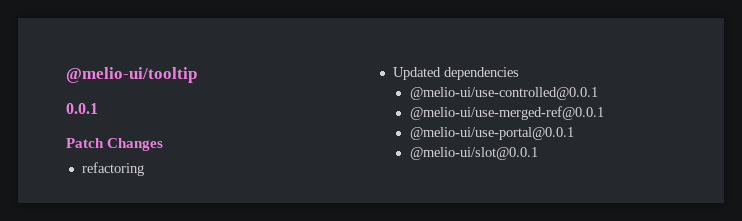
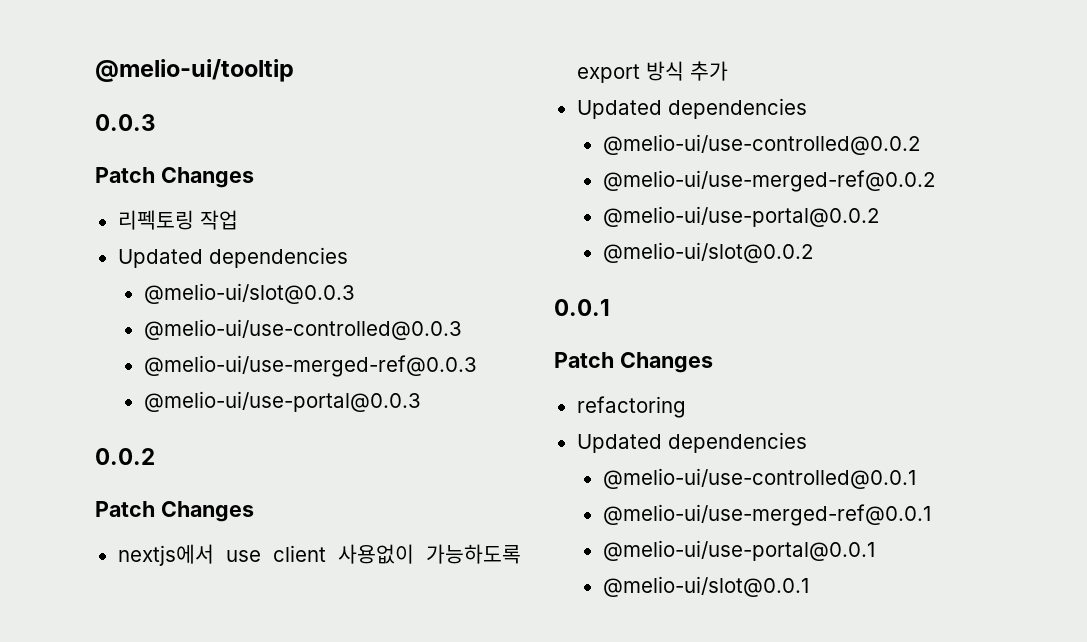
(197, 75) none -> [95,114,156,131] [95,167,254,188] [117,210,238,230] [117,247,348,268] [143,283,355,304] [143,319,462,340] [143,355,477,377] [143,391,421,412] [95,448,155,465] [95,501,254,522] [117,544,521,566] [576,61,728,83] [576,98,807,119] [602,134,921,155] [602,170,936,192] [602,206,880,227] [602,242,814,263] // 0.0.3 // Patch Changes // 리펙토링 작업 // Updated dependencies // @melio-ui/slot@0.0.3 // @melio-ui/use-controlled@0.0.3 // @melio-ui/use-merged-ref@0.0.3 // @melio-ui/use-portal@0.0.3 // 0.0.2 // Patch Changes // nextjs에서 use client 사용없이 가능하도록 export 방식 추가 // Updated dependencies // @melio-ui/use-controlled@0.0.2 // @melio-ui/use-merged-ref@0.0.2 // @melio-ui/use-portal@0.0.2 // @melio-ui/slot@0.0.2

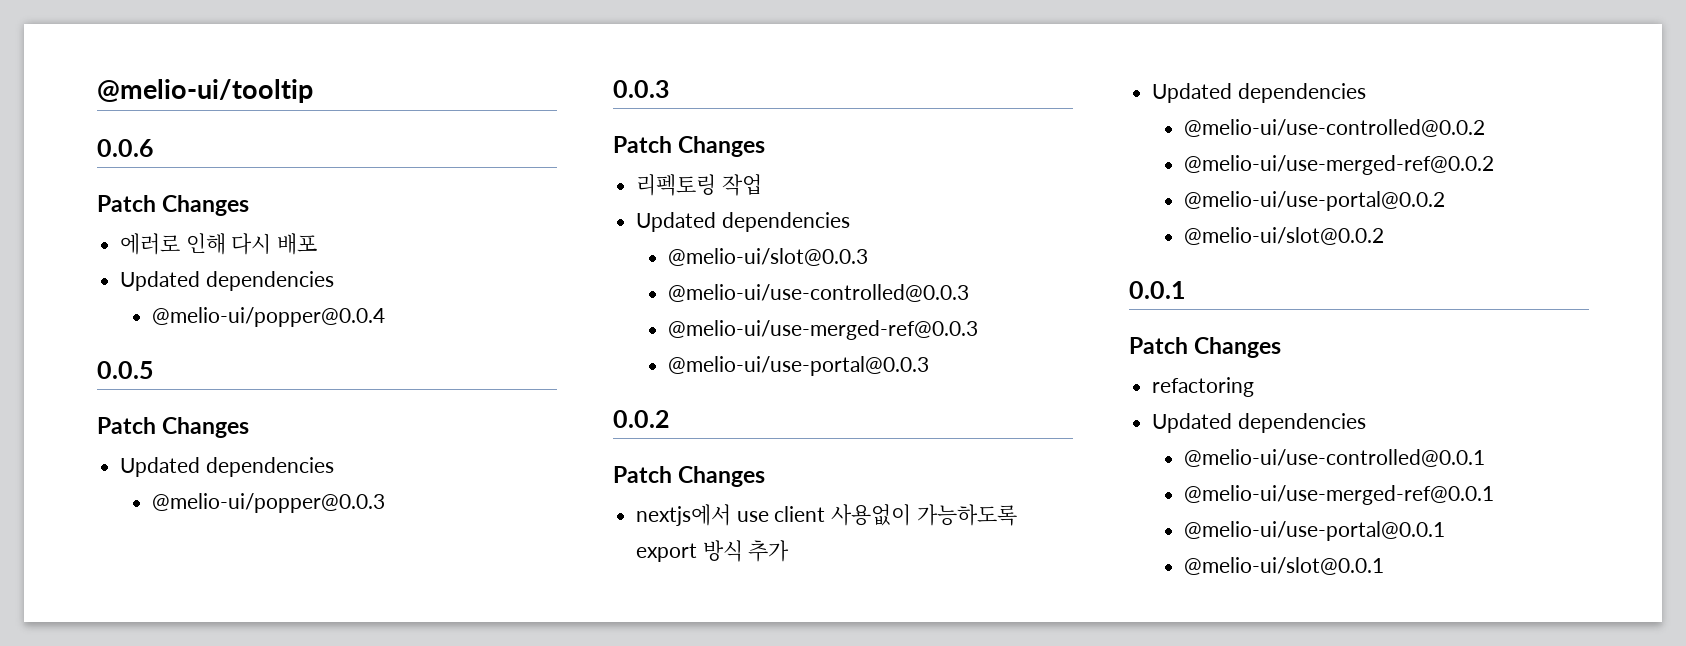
(294, 70) none -> [97,139,154,157] [97,195,250,216] [120,233,318,255] [120,271,334,291] [152,307,386,327] [97,361,154,379] [97,417,250,438] [120,457,334,477] [152,493,386,513] // 0.0.6 // Patch Changes // 에러로 인해 다시 배포 // Updated dependencies // @melio-ui/popper@0.0.4 // 0.0.5 // Patch Changes // Updated dependencies // @melio-ui/popper@0.0.3

